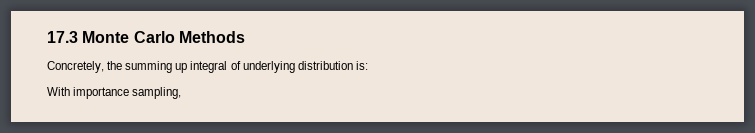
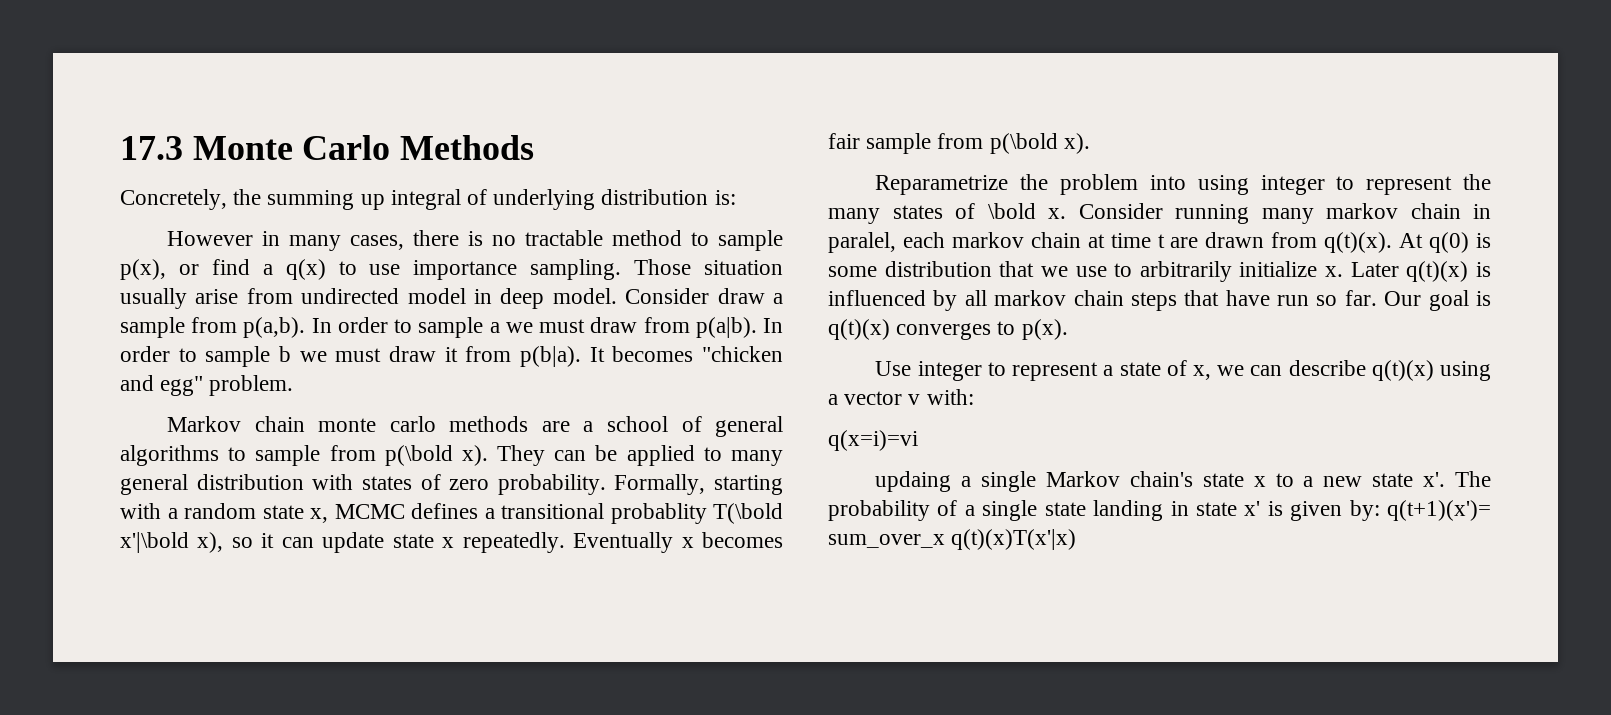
[47,87,182,99] With importance sampling, -> [167,230,783,251] [120,259,783,280] [120,288,783,309] [120,317,784,338] [120,346,784,367] [120,375,294,396] [167,416,783,437] [120,445,783,466] [120,474,783,495] [120,503,783,524] [120,532,783,553] [828,133,1090,154] [875,174,1491,195] [828,203,1491,224] [828,232,1491,253] [828,261,1491,282] [828,290,1491,311] [828,319,1068,340] [875,360,1491,381] [828,389,974,405] [828,430,918,451] [875,471,1492,492] [828,500,1491,521] [828,529,1077,550] However in many cases, there is no tractable method to sample p(x), or find a q(x) to use importance sampling. Those situation usually arise from undirected model in deep model. Consider draw a sample from p(a,b). In order to sample a we must draw from p(a|b). In order to sample b we must draw it from p(b|a). It becomes "chicken and egg" problem. // Markov chain monte carlo methods are a school of general algorithms to sample from p(\bold x). They can be applied to many general distribution with states of zero probability. Formally, starting with a random state x, MCMC defines a transitional probablity T(\bold x'|\bold x), so it can update state x repeatedly. Eventually x becomes fair sample from p(\bold x). // Reparametrize the problem into using integer to represent the many states of \bold x. Consider running many markov chain in paralel, each markov chain at time t are drawn from q(t)(x). At q(0) is some distribution that we use to arbitrarily initialize x. Later q(t)(x) is influenced by all markov chain steps that have run so far. Our goal is q(t)(x) converges to p(x). // Use integer to represent a state of x, we can describe q(t)(x) using a vector v with: // q(x=i)=vi // updaing a single Markov chain's state x to a new state x'. The probability of a single state landing in state x' is given by: q(t+1)(x')= sum_over_x q(t)(x)T(x'|x)

